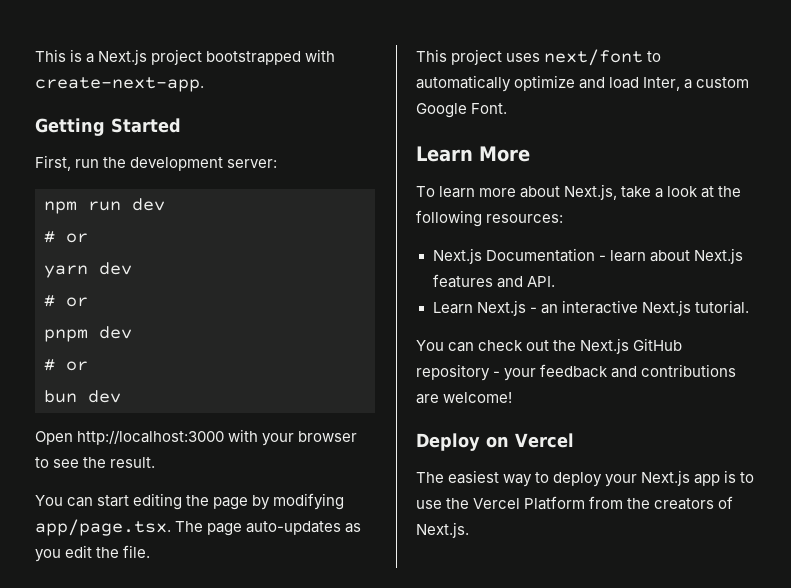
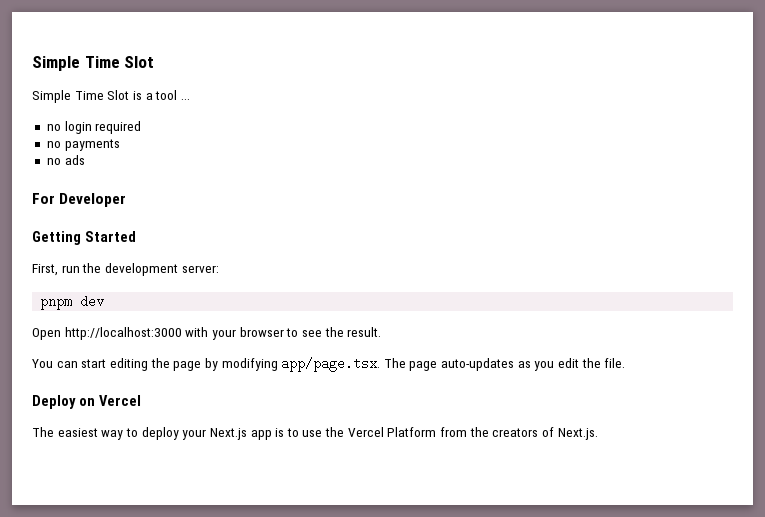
[35,49,336,65] [35,77,204,92] This is a Next.js project bootstrapped with create-next-app. -> [32,56,155,71] [32,90,190,103] [46,121,142,134] [46,139,120,151] [46,155,85,165] [32,193,127,207] Simple Time Slot // Simple Time Slot is a tool ... // no login required // no payments // no ads // For Developer
[44,198,165,214] [44,231,88,243] [44,262,132,278] [44,295,88,307] [44,326,132,342] [44,359,88,371] [44,390,77,403] npm run dev // # or // yarn dev // # or // pnpm dev // # or // bun -> [40,299,73,310] pnpm
[416,49,662,66] [416,75,750,92] [416,103,508,118] [416,146,530,162] [416,184,742,200] [416,210,564,227] [432,248,743,264] [432,274,555,288] [432,300,749,316] [416,338,683,354] [416,364,737,381] [416,392,513,404] // This project uses next/font to automatically optimize and load Inter, a custom Google Font. // Learn More // To learn more about Next.js, take a look at the following resources: // Next.js Documentation - learn about Next.js features and API. // Learn Next.js - an interactive Next.js tutorial. // You can check out the Next.js GitHub repository - your feedback and contributions are welcome! -> (626, 363) none

